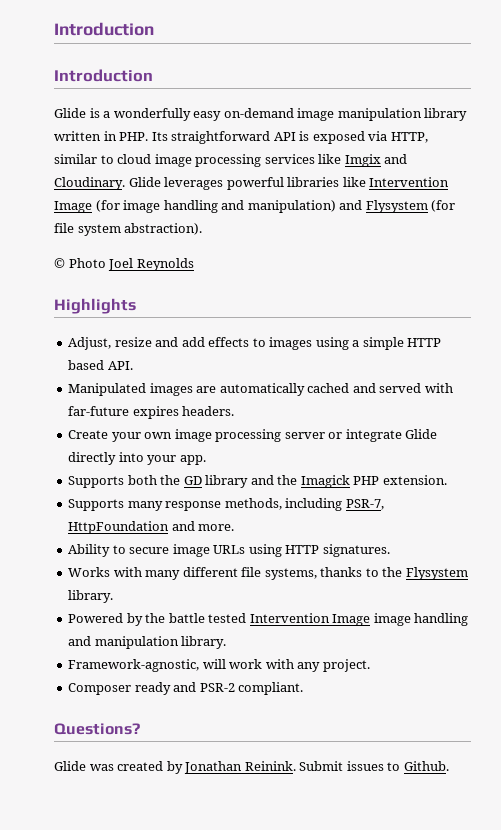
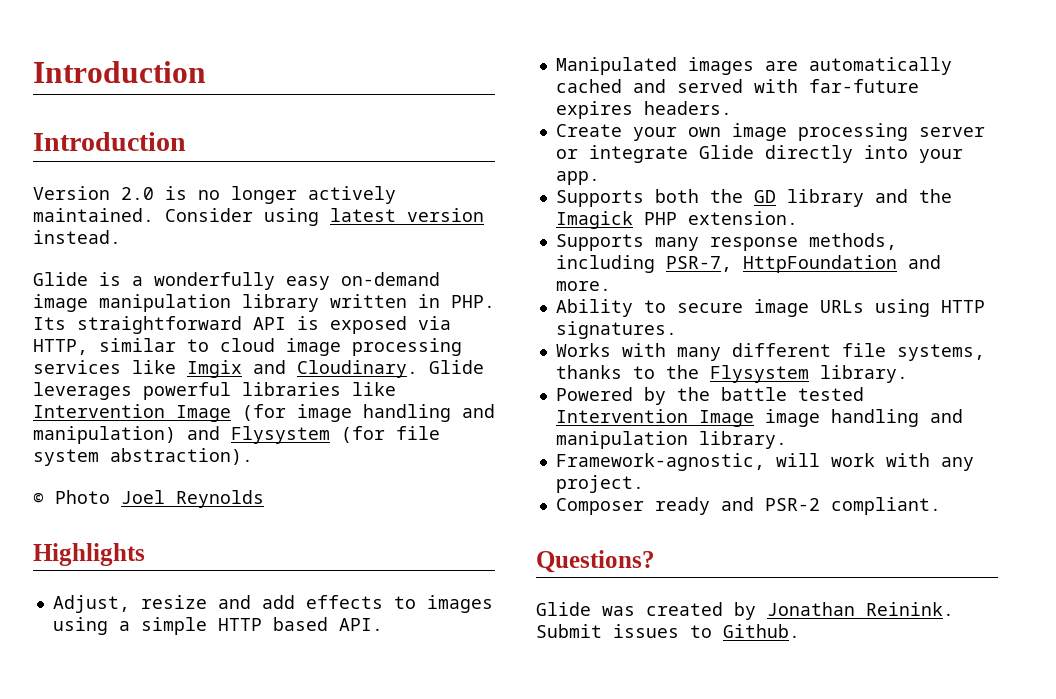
(153, 75) none -> [33,186,396,204] [33,208,484,226] [33,230,121,244] // Version 2.0 is no longer actively maintained. Consider using latest version instead.

